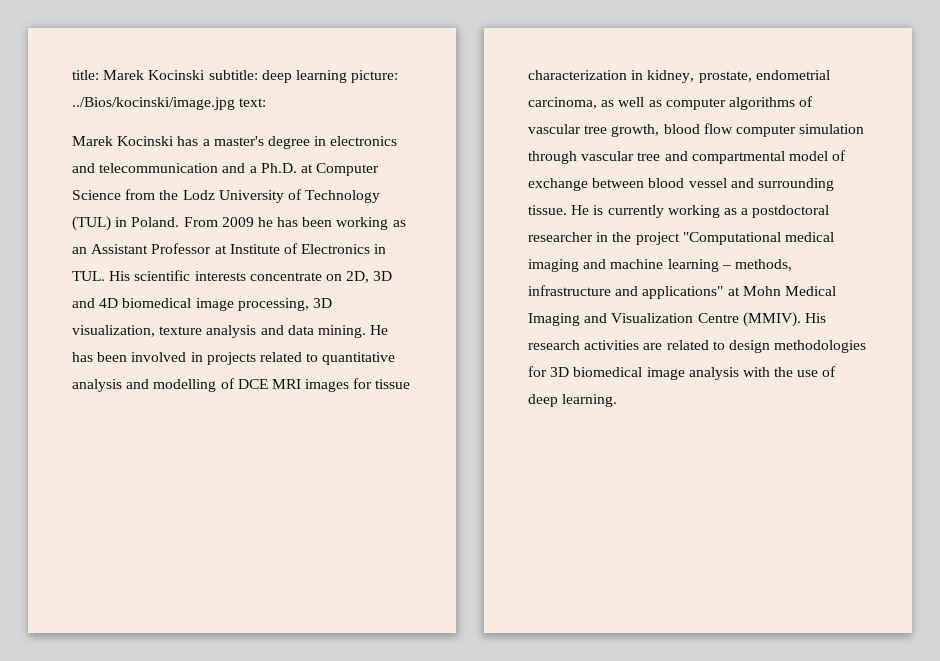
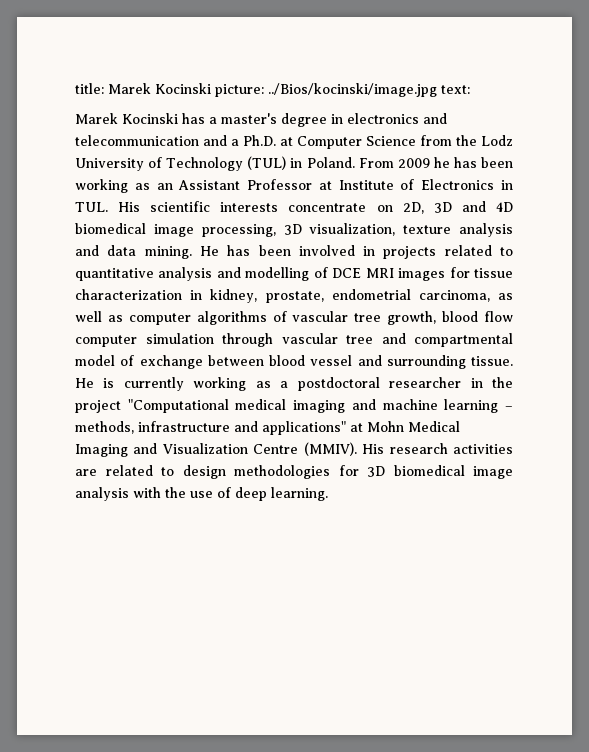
[208,70,347,83] subtitle: deep learning -> (211, 88) none

